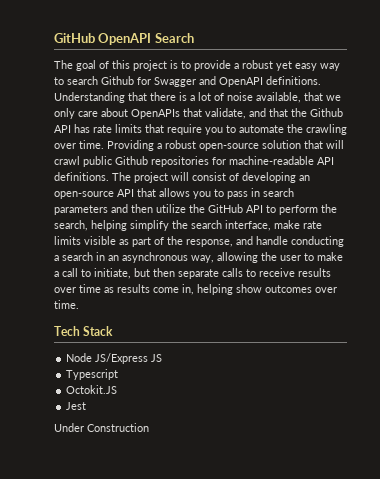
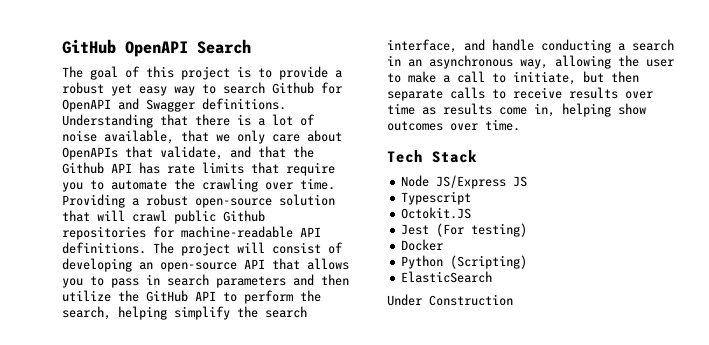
[154,76,263,87] Swagger and OpenAPI -> [62,98,195,112] OpenAPI and Swagger
[274,220,322,229] [54,236,233,247] make rate limits visible as part of the response, -> (457, 46) none
(87, 406) none -> [436,223,528,237] [401,239,444,251] [401,255,528,269] [401,271,493,283] (For testing) // Docker // Python (Scripting) // ElasticSearch

